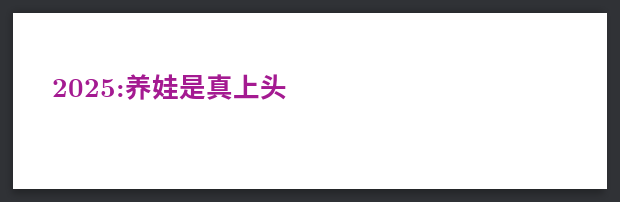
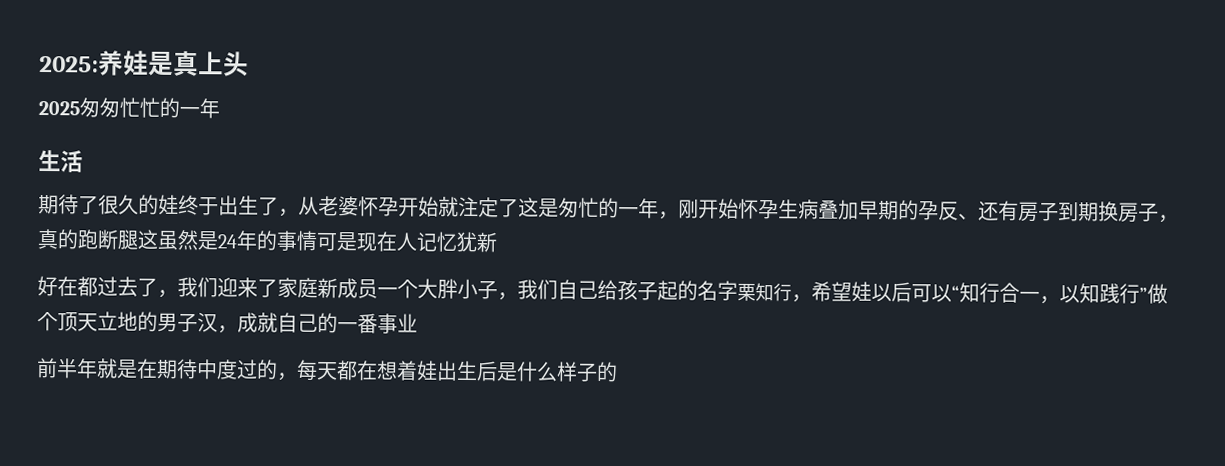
(287, 87) none -> [38,97,220,119] [38,149,83,173] [38,194,1179,223] [37,228,498,253] [37,275,1168,305] [37,311,418,334] [36,357,618,383] // 2025匆匆忙忙的一年 // 生活 // 期待了很久的娃终于出生了，从老婆怀孕开始就注定了这是匆忙的一年，刚开始怀孕生病叠加早期的孕反、还有房子到期换房子，真的跑断腿这虽然是24年的事情可是现在人记忆犹新 // 好在都过去了，我们迎来了家庭新成员一个大胖小子，我们自己给孩子起的名字栗知行，希望娃以后可以“知行合一，以知践行”做个顶天立地的男子汉，成就自己的一番事业 // 前半年就是在期待中度过的，每天都在想着娃出生后是什么样子的

